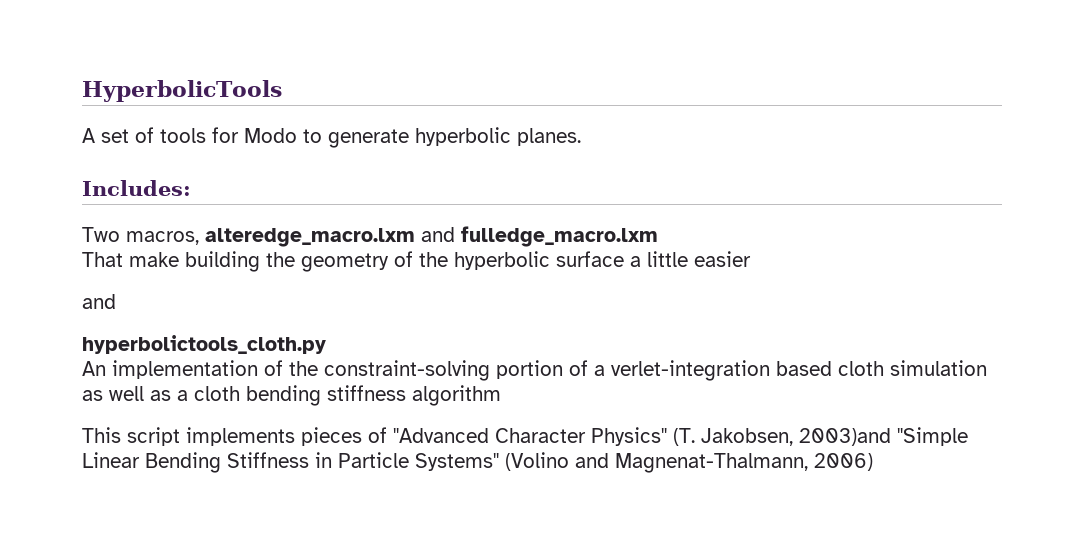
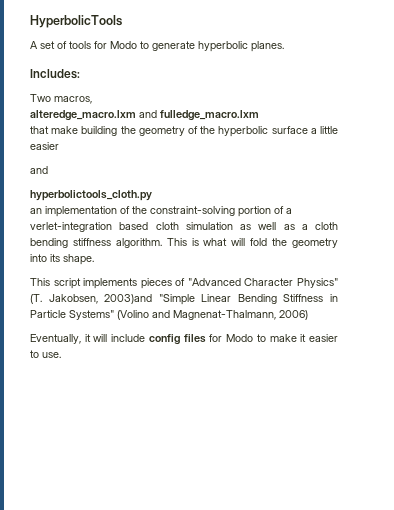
(199, 238) none -> (92, 100) //
[82,252,123,267] That -> [30,126,49,134] that
[82,361,106,376] An -> [30,208,42,214] an
[412,385,501,406] algorithm -> [115,238,338,248] [30,254,94,265] algorithm. This is what will fold the geometry into its shape.
(873, 462) none -> [30,334,338,345] [30,350,61,358] // Eventually, it will include config files for Modo to make it easier to use.

